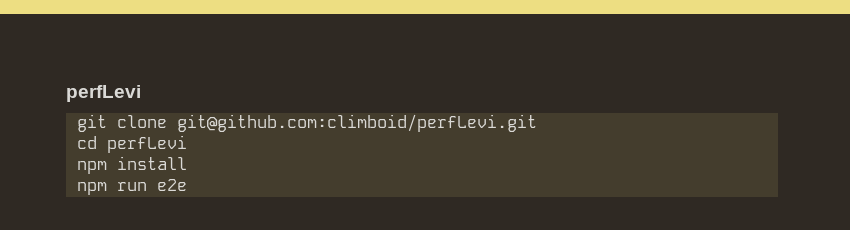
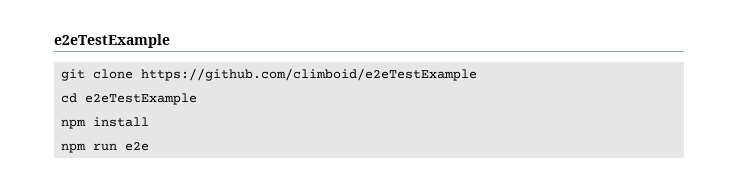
[66,85,141,102] perfLevi -> [54,34,170,48] e2eTestExample
[176,114,537,132] git@github.com:climboid/perfLevi.git -> [140,68,477,81] https://github.com/climboid/e2eTestExample
[106,135,187,153] perfLevi -> [84,93,197,105] e2eTestExample

